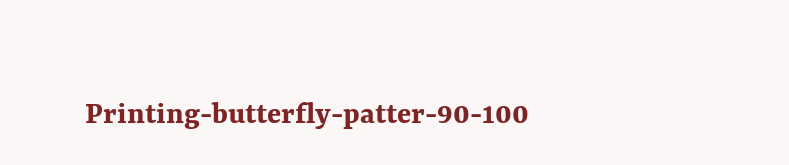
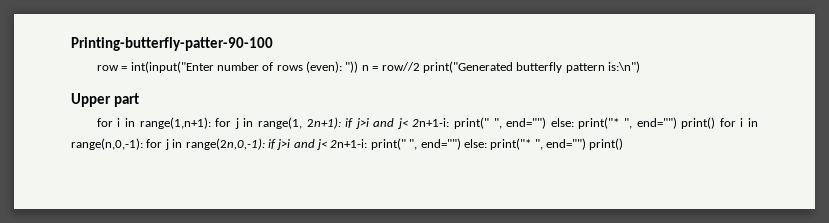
(529, 115) none -> [96,61,641,73] [71,93,139,107] [96,117,758,129] [71,138,624,150] // row = int(input("Enter number of rows (even): ")) n = row//2 print("Generated butterfly pattern is:\n") // Upper part // for i in range(1,n+1): for j in range(1, 2n+1): if j>i and j< 2n+1-i: print(" ", end="") else: print("* ", end="") print() for i in range(n,0,-1): for j in range(2n,0,-1): if j>i and j< 2n+1-i: print(" ", end="") else: print("* ", end="") print()

